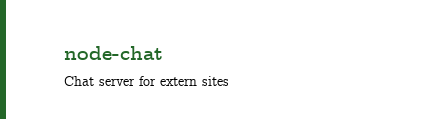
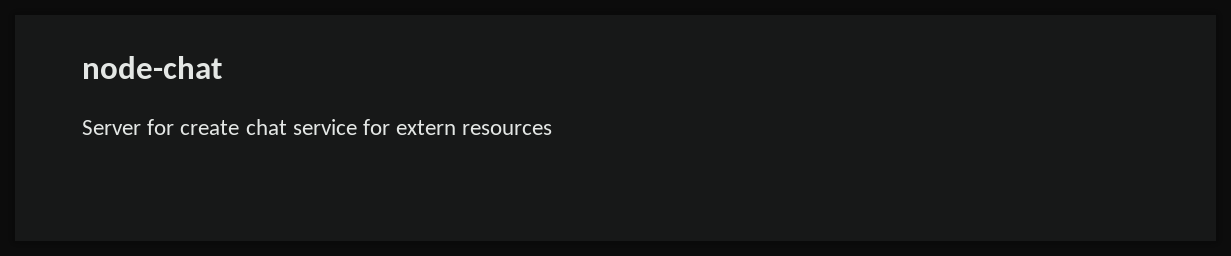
[64,76,135,86] Chat server -> [82,119,357,135] Server for create chat service
[202,76,229,86] sites -> [462,124,553,135] resources

